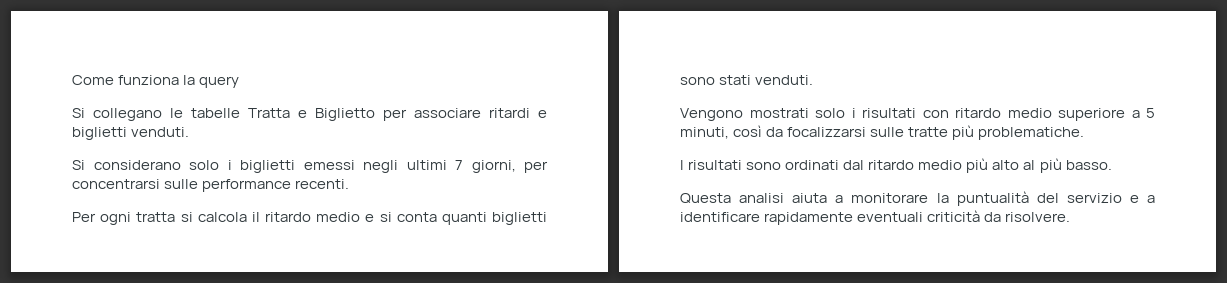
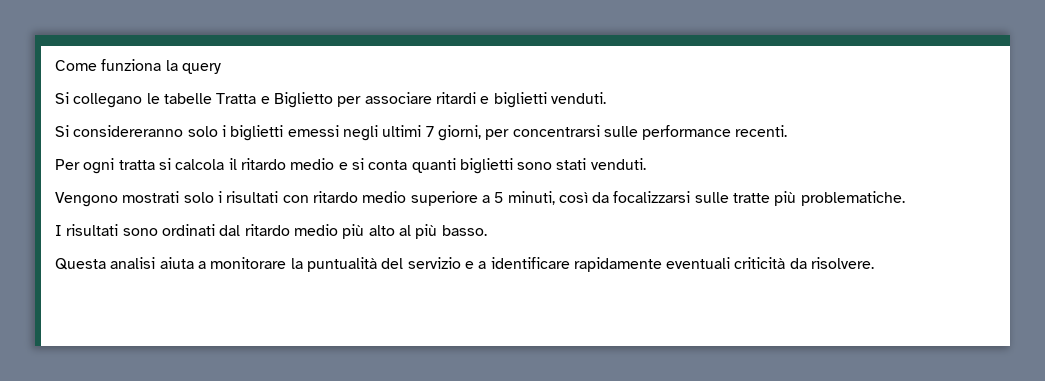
[93,160,181,170] considerano -> [73,125,184,137] considereranno

